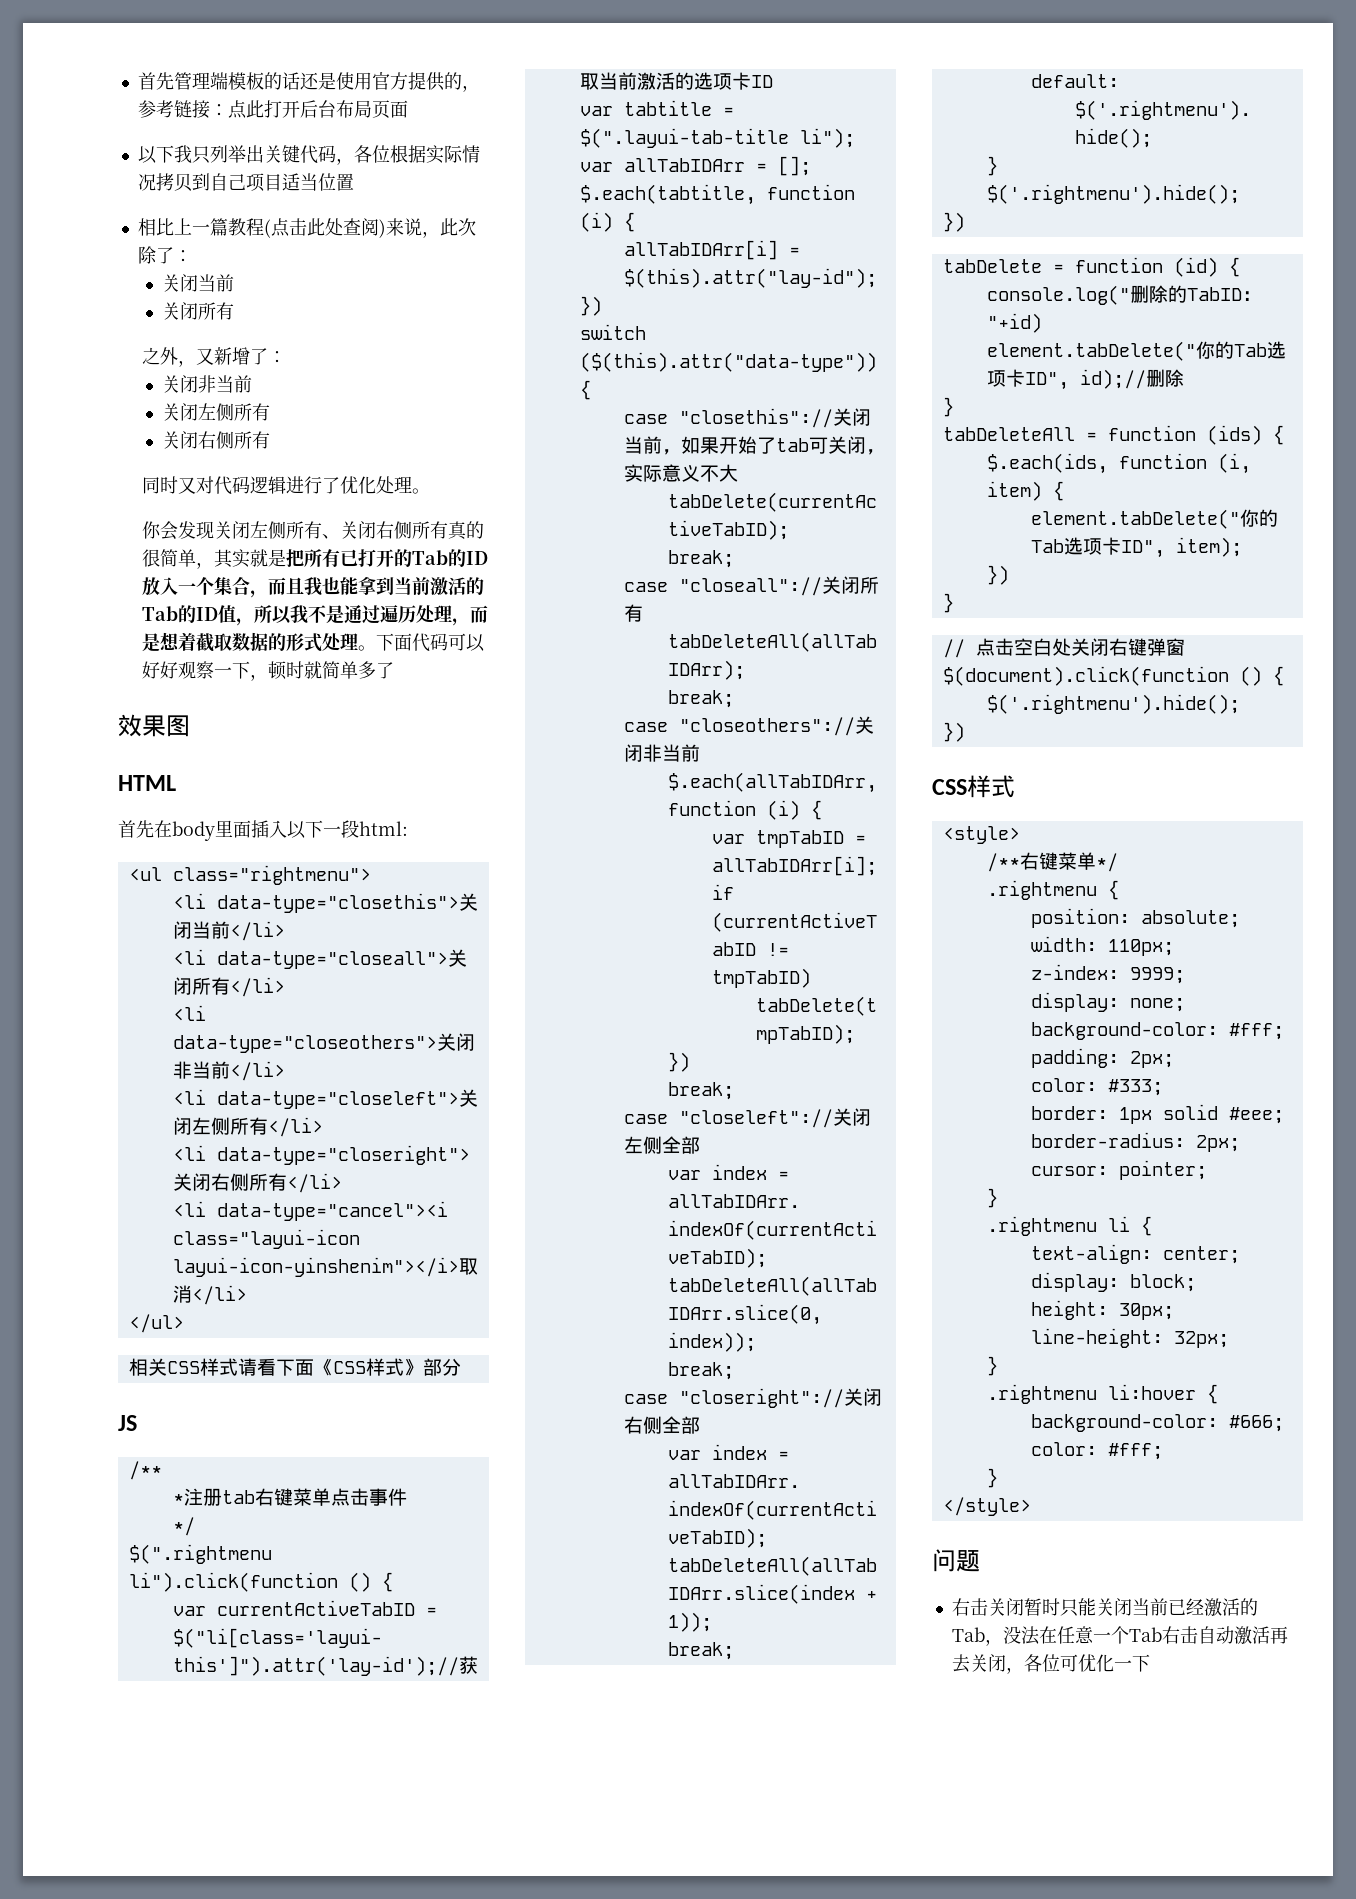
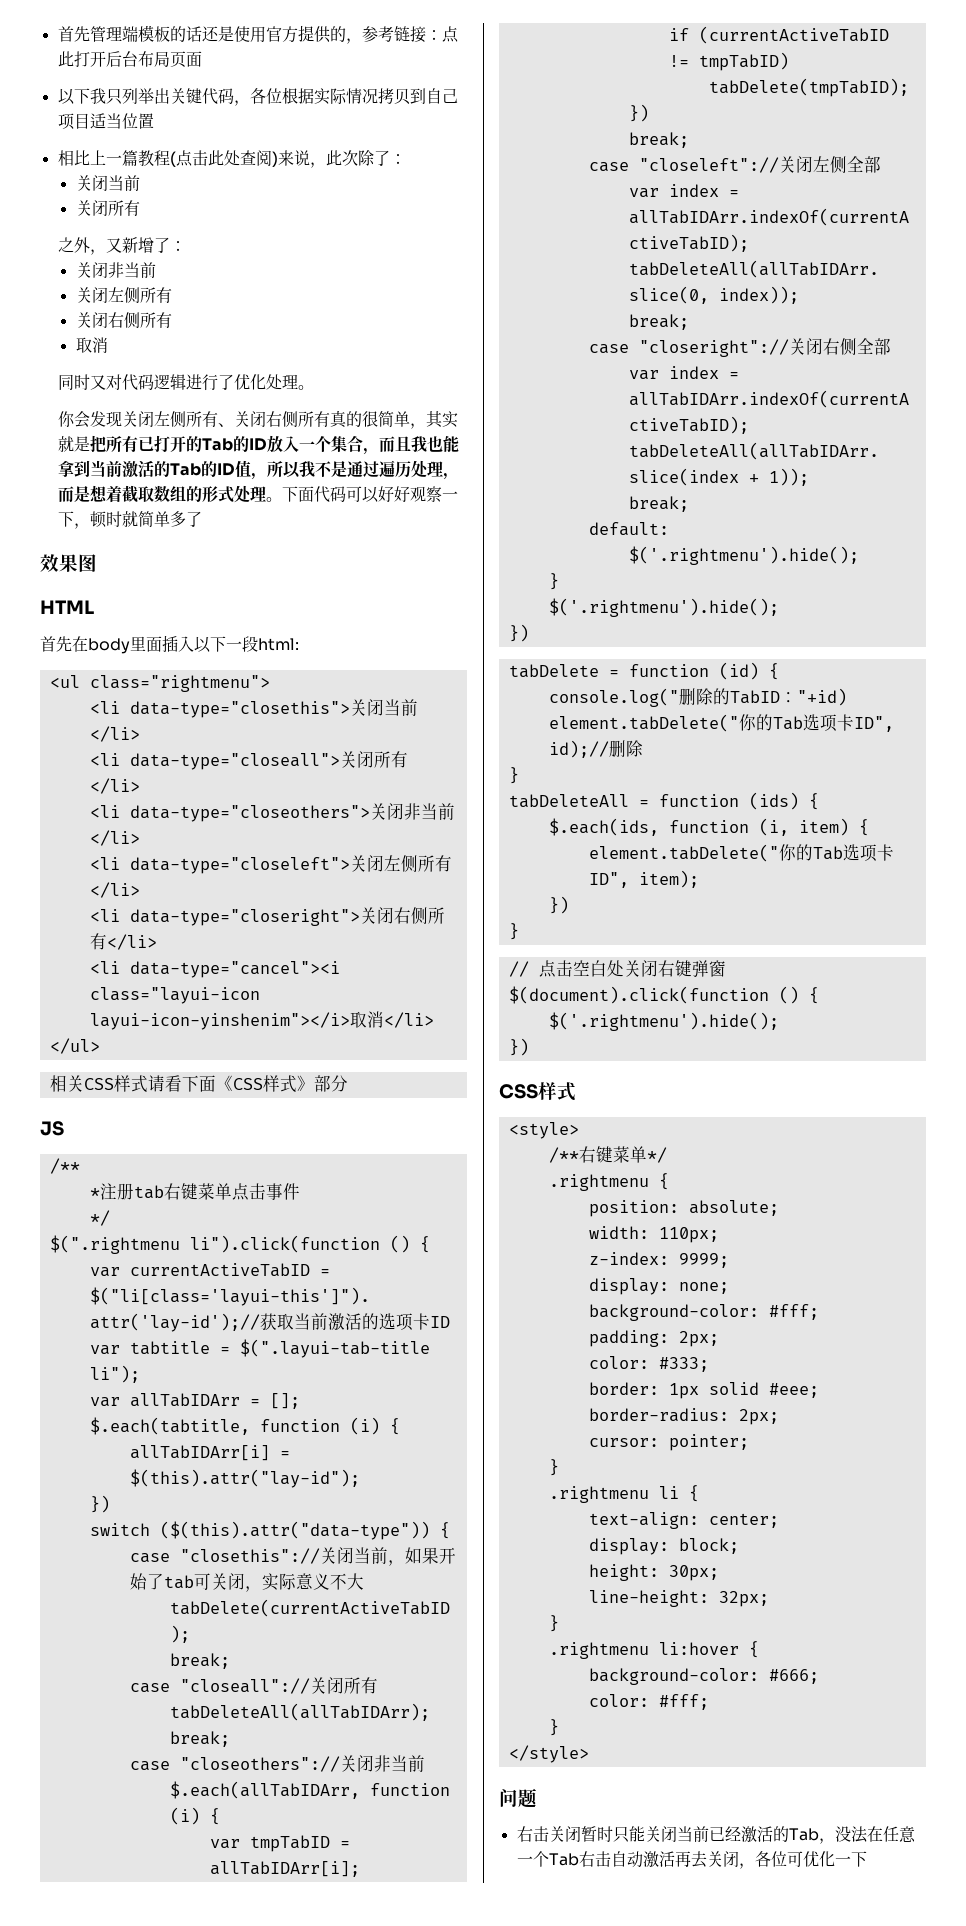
(270, 440) none -> [75,337,108,353] // 取消
[250,632,269,651] 据 -> [170,486,187,502] 组

